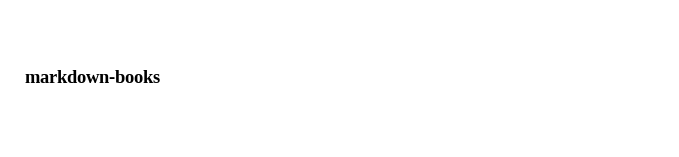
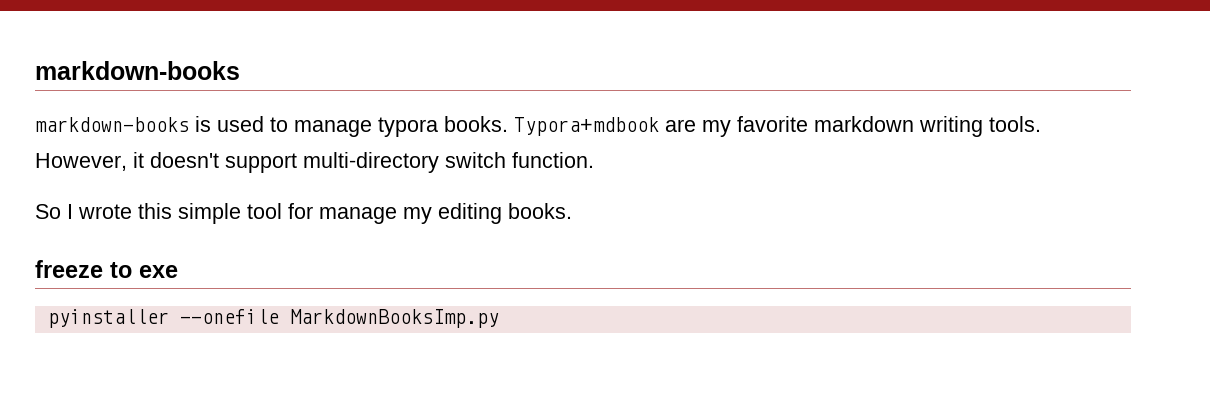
[25,70,160,83] markdown-books -> [35,61,240,80] [35,116,1041,137] [35,152,594,173] [35,203,572,224] [35,260,178,278] [47,309,499,328] markdown-books // markdown-books is used to manage typora books. Typora+mdbook are my favorite markdown writing tools. However, it doesn't support multi-directory switch function. // So I wrote this simple tool for manage my editing books. // freeze to exe // pyinstaller --onefile MarkdownBooksImp.py

